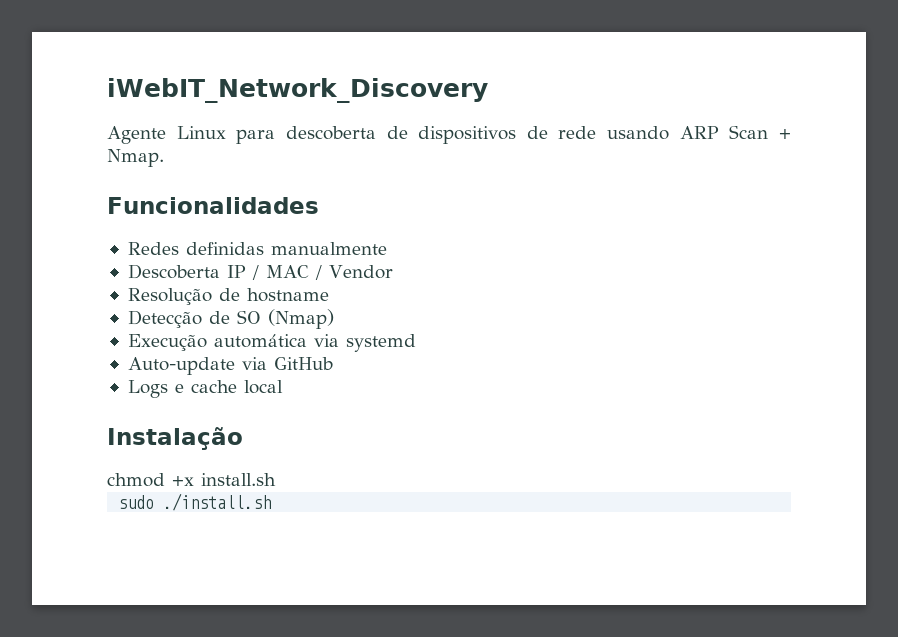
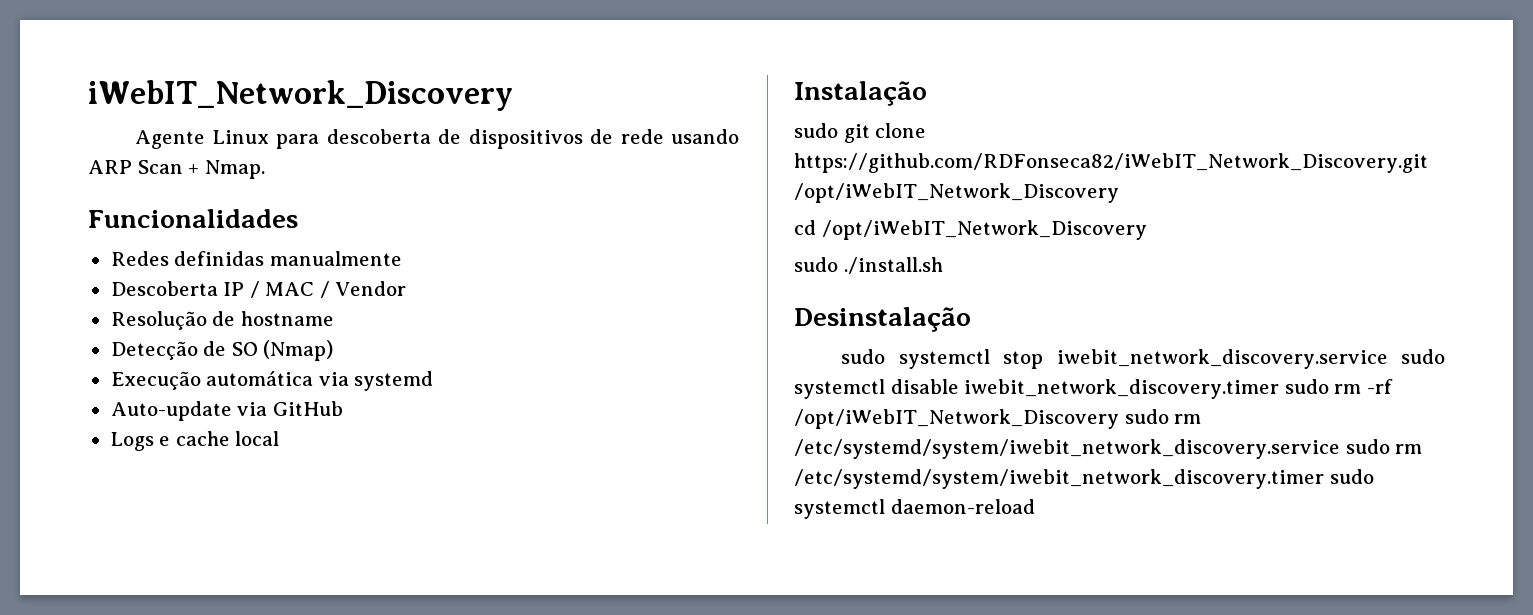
[107,473,276,487] [118,493,272,511] chmod +x install.sh // sudo ./install.sh -> [794,123,927,143] [794,153,1428,173] [794,183,1119,203] [794,220,1147,240] [794,257,943,274] [794,307,971,332] [841,349,1445,369] [794,379,1393,399] [794,409,1202,429] [794,439,1423,459] [794,469,1374,489] [794,499,1035,519] sudo git clone https://github.com/RDFonseca82/iWebIT_Network_Discovery.git /opt/iWebIT_Network_Discovery // cd /opt/iWebIT_Network_Discovery // sudo ./install.sh // Desinstalação // sudo systemctl stop iwebit_network_discovery.service sudo systemctl disable iwebit_network_discovery.timer sudo rm -rf /opt/iWebIT_Network_Discovery sudo rm /etc/systemd/system/iwebit_network_discovery.service sudo rm /etc/systemd/system/iwebit_network_discovery.timer sudo systemctl daemon-reload

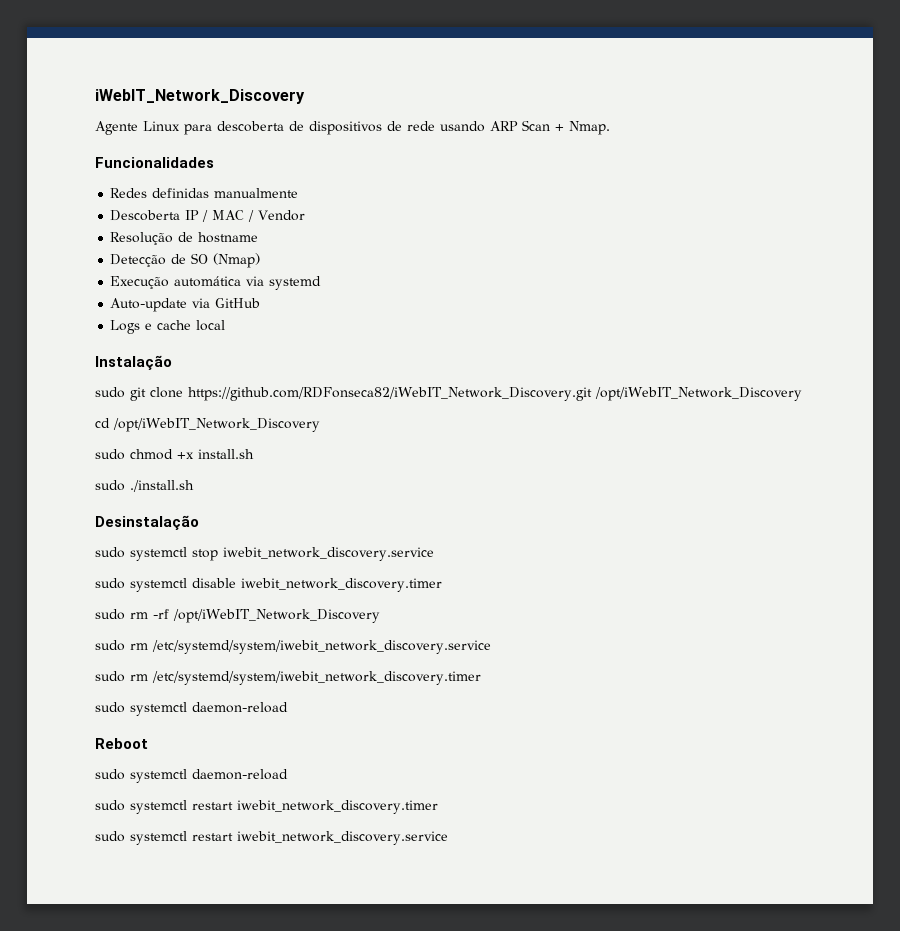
(1147, 230) none -> [95,449,254,460] // sudo chmod +x install.sh
(1388, 359) none -> (434, 554) //
(1280, 389) none -> (442, 585) //
(1119, 419) none -> (380, 616) //
(1340, 449) none -> (491, 647) //
[1329,469,1374,484] [794,499,1035,519] sudo systemctl daemon-reload -> [95,702,288,716] [95,738,148,749] [95,769,288,783] [95,800,438,814] [95,831,448,845] // sudo systemctl daemon-reload // Reboot // sudo systemctl daemon-reload // sudo systemctl restart iwebit_network_discovery.timer // sudo systemctl restart iwebit_network_discovery.service

